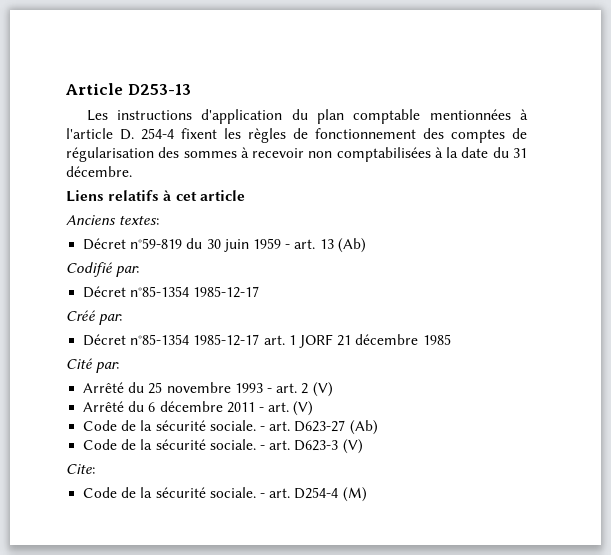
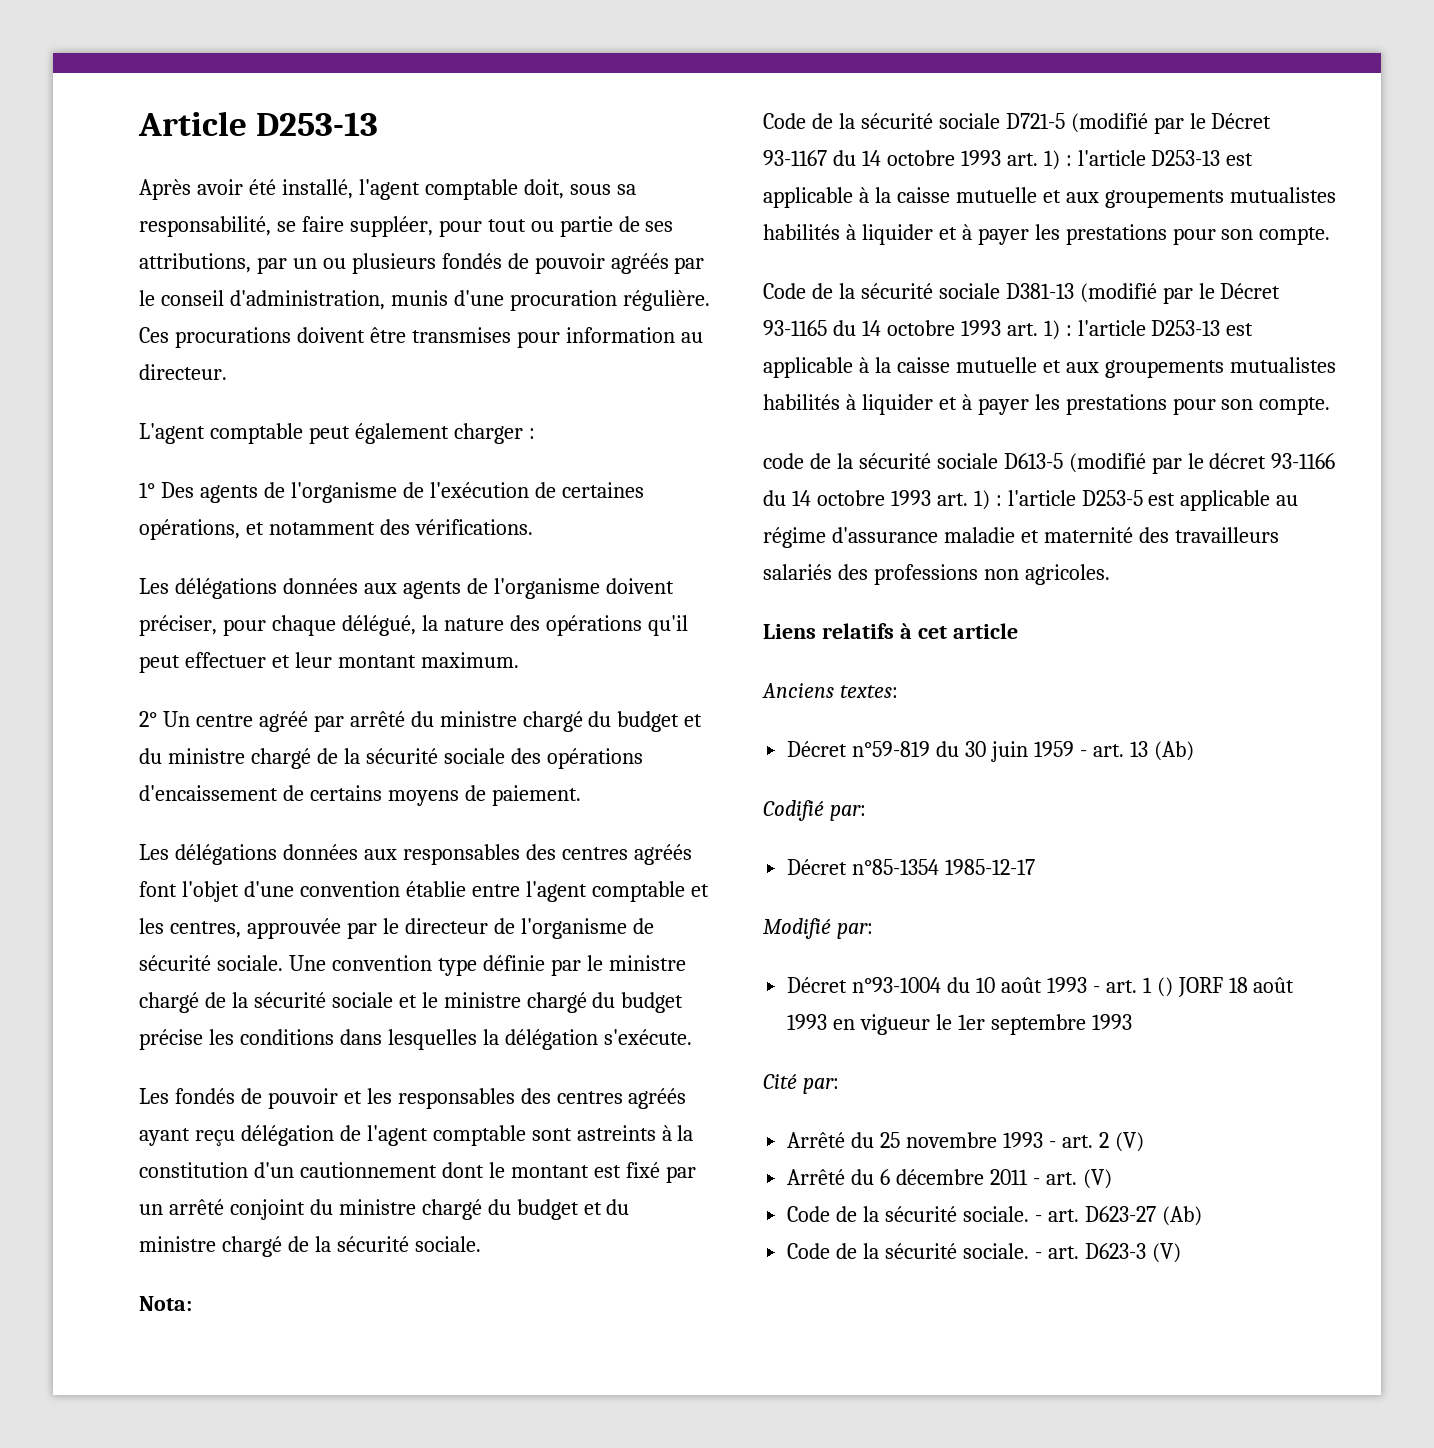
[86,109,528,124] [66,128,527,143] [66,147,527,162] [66,166,132,177] Les instructions d'application du plan comptable mentionnées à l'article D. 254-4 fixent les règles de fonctionnement des comptes de régularisation des sommes à recevoir non comptabilisées à la date du 31 décembre. -> [139,179,636,200] [139,216,674,237] [139,253,705,274] [139,290,710,311] [139,327,703,348] [139,364,227,380] [139,423,535,444] [139,482,644,503] [139,519,533,540] [139,578,674,599] [139,615,688,636] [139,652,519,673] [139,711,703,732] [139,748,643,769] [139,785,581,806] [139,844,692,865] [139,881,709,902] [139,918,654,939] [139,955,686,976] [139,992,684,1013] [139,1029,692,1050] [139,1088,687,1109] [139,1125,694,1146] [139,1162,696,1183] [139,1199,630,1220] [139,1236,481,1257] [139,1296,192,1311] [763,113,1272,134] [763,150,1254,170] [763,187,1336,208] [763,224,1331,245] [763,283,1281,304] [763,320,1254,340] [763,357,1336,378] [763,394,1331,415] [763,453,1336,474] [763,490,1299,511] [763,527,1279,548] [763,564,1110,585] Après avoir été installé, l'agent comptable doit, sous sa responsabilité, se faire suppléer, pour tout ou partie de ses attributions, par un ou plusieurs fondés de pouvoir agréés par le conseil d'administration, munis d'une procuration régulière. Ces procurations doivent être transmises pour information au directeur. // L'agent comptable peut également charger : // 1° Des agents de l'organisme de l'exécution de certaines opérations, et notamment des vérifications. // Les délégations données aux agents de l'organisme doivent préciser, pour chaque délégué, la nature des opérations qu'il peut effectuer et leur montant maximum. // 2° Un centre agréé par arrêté du ministre chargé du budget et du ministre chargé de la sécurité sociale des opérations d'encaissement de certains moyens de paiement. // Les délégations données aux responsables des centres agréés font l'objet d'une convention établie entre l'agent comptable et les centres, approuvée par le directeur de l'organisme de sécurité sociale. Une convention type définie par le ministre chargé de la sécurité sociale et le ministre chargé du budget précise les conditions dans lesquelles la délégation s'exécute. // Les fondés de pouvoir et les responsables des centres agréés ayant reçu délégation de l'agent comptable sont astreints à la constitution d'un cautionnement dont le montant est fixé par un arrêté conjoint du ministre chargé du budget et du ministre chargé de la sécurité sociale. // Nota: // Code de la sécurité sociale D721-5 (modifié par le Décret 93-1167 du 14 octobre 1993 art. 1) : l'article D253-13 est applicable à la caisse mutuelle et aux groupements mutualistes habilités à liquider et à payer les prestations pour son compte. // Code de la sécurité sociale D381-13 (modifié par le Décret 93-1165 du 14 octobre 1993 art. 1) : l'article D253-13 est applicable à la caisse mutuelle et aux groupements mutualistes habilités à liquider et à payer les prestations pour son compte. // code de la sécurité sociale D613-5 (modifié par le décret 93-1166 du 14 octobre 1993 art. 1) : l'article D253-5 est applicable au régime d'assurance maladie et maternité des travailleurs salariés des professions non agricoles.
[66,310,123,325] [83,334,451,348] Créé par: // Décret n°85-1354 1985-12-17 art. 1 JORF 21 décembre 1985 -> [763,918,873,939] [787,977,1295,997] [787,1014,1132,1035] Modifié par: // Décret n°93-1004 du 10 août 1993 - art. 1 () JORF 18 août 1993 en vigueur le 1er septembre 1993
[66,464,95,474] [83,487,367,502] // Cite: // Code de la sécurité sociale. - art. D254-4 (M) -> (1181, 1253) none

